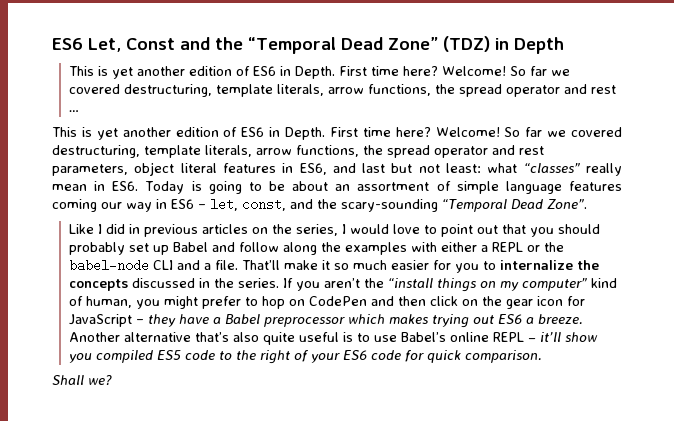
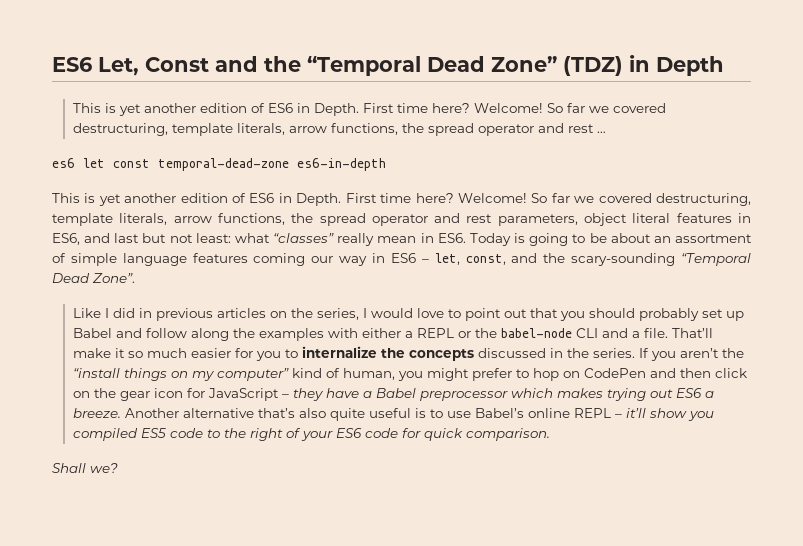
(80, 111) none -> [52,158,386,171] // es6 let const temporal-dead-zone es6-in-depth

